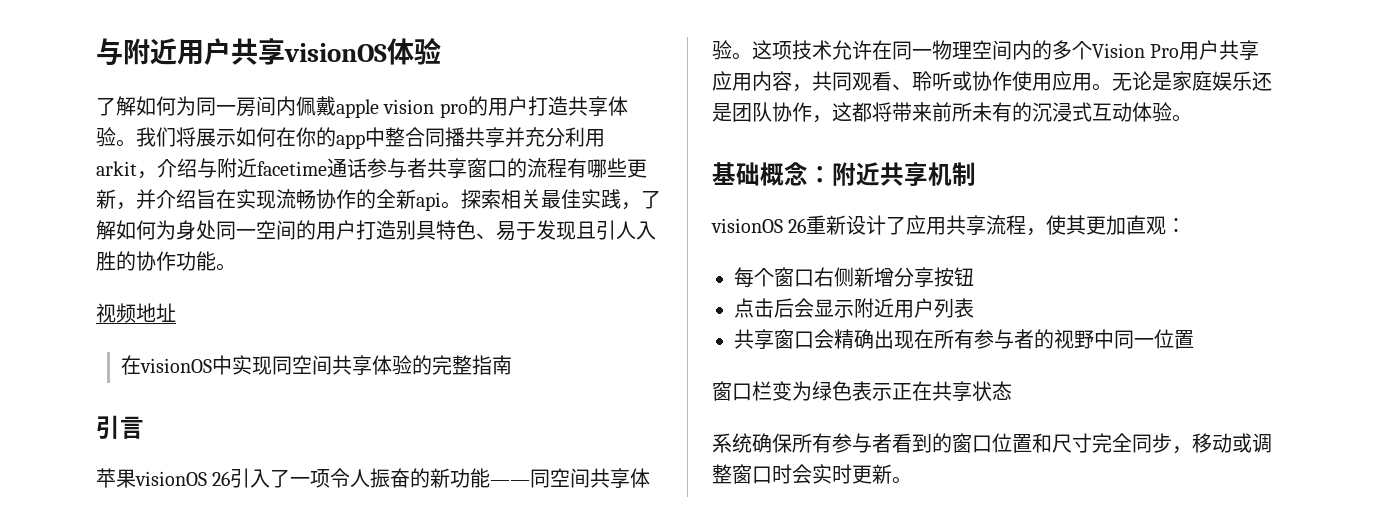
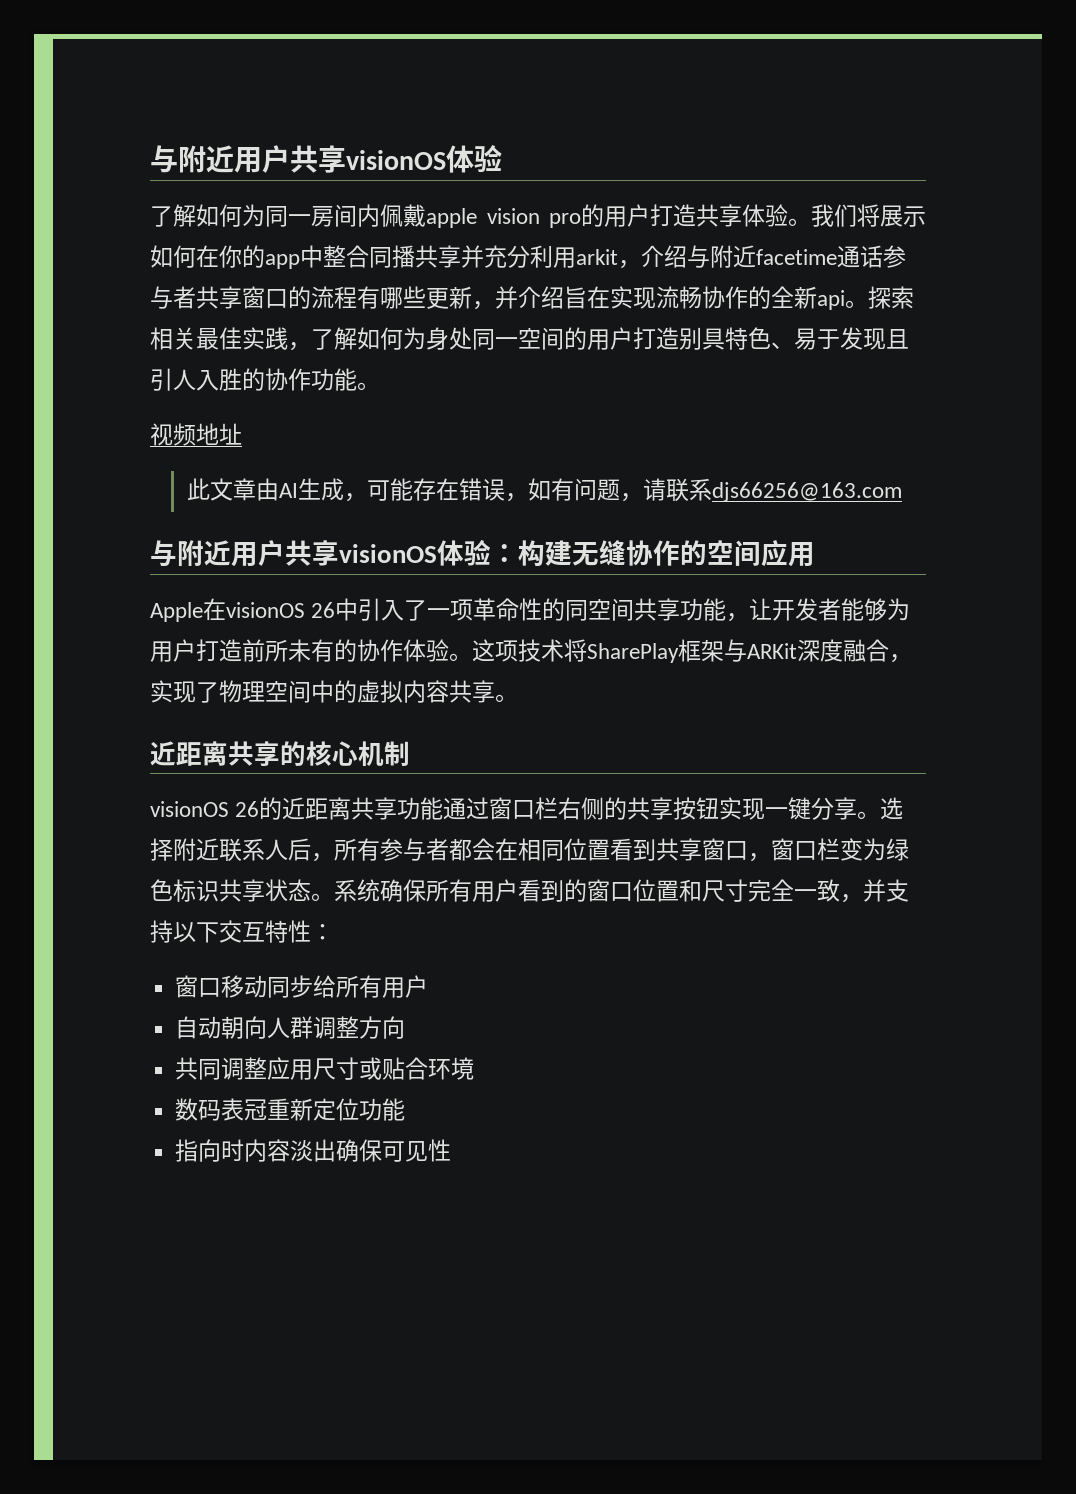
[121,355,513,376] [96,415,144,439] [96,468,651,489] [712,40,1260,61] [712,71,1272,92] [712,102,1192,123] [712,162,976,186] [711,215,1187,236] [734,267,974,288] [734,298,974,318] [734,329,1194,350] 在visionOS中实现同空间共享体验的完整指南 // 引言 // 苹果visionOS 26引入了一项令人振奋的新功能——同空间共享体验。这项技术允许在同一物理空间内的多个Vision Pro用户共享应用内容，共同观看、聆听或协作使用应用。无论是家庭娱乐还是团队协作，这都将带来前所未有的沉浸式互动体验。 // 基础概念：附近共享机制 // visionOS 26重新设计了应用共享流程，使其更加直观： // 每个窗口右侧新增分享按钮 // 点击后会显示附近用户列表 // 共享窗口会精确出现在所有参与者的视野中同一位置 // -> [186,478,902,502] [150,540,815,567] [150,598,911,622] [150,639,912,663] [150,680,518,703] [150,741,410,766] [150,797,904,820] [150,838,771,862] 此文章由AI生成，可能存在错误，如有问题，请联系djs66256@163.com // 与附近用户共享visionOS体验：构建无缝协作的空间应用 // Apple在visionOS 26中引入了一项革命性的同空间共享功能，让开发者能够为用户打造前所未有的协作体验。这项技术将SharePlay框架与ARKit深度融合，实现了物理空间中的虚拟内容共享。 // 近距离共享的核心机制 // visionOS 26的近距离共享功能通过窗口栏右侧的共享按钮实现一键分享。选择附近联系人后，所有参与者都会在相同位置看到共享窗口，
[852,381,932,401] 表示正在 -> [173,879,219,902] 标识
(1012, 390) // -> [311,893,334,901] 。
[832,433,892,453] 参与者 -> [472,879,518,902] 用户
[1132,433,1272,454] [712,464,912,484] 同步，移动或调整窗口时会实时更新。 -> [794,879,909,903] [150,920,334,943] [175,975,429,998] [175,1016,406,1039] [175,1057,475,1080] [175,1098,406,1121] [175,1139,452,1162] 一致，并支持以下交互特性： // 窗口移动同步给所有用户 // 自动朝向人群调整方向 // 共同调整应用尺寸或贴合环境 // 数码表冠重新定位功能 // 指向时内容淡出确保可见性

